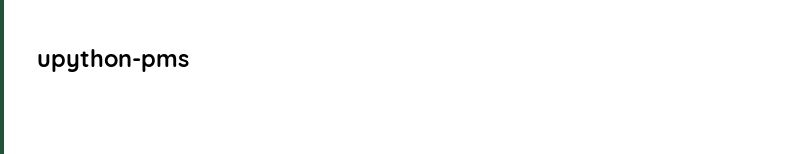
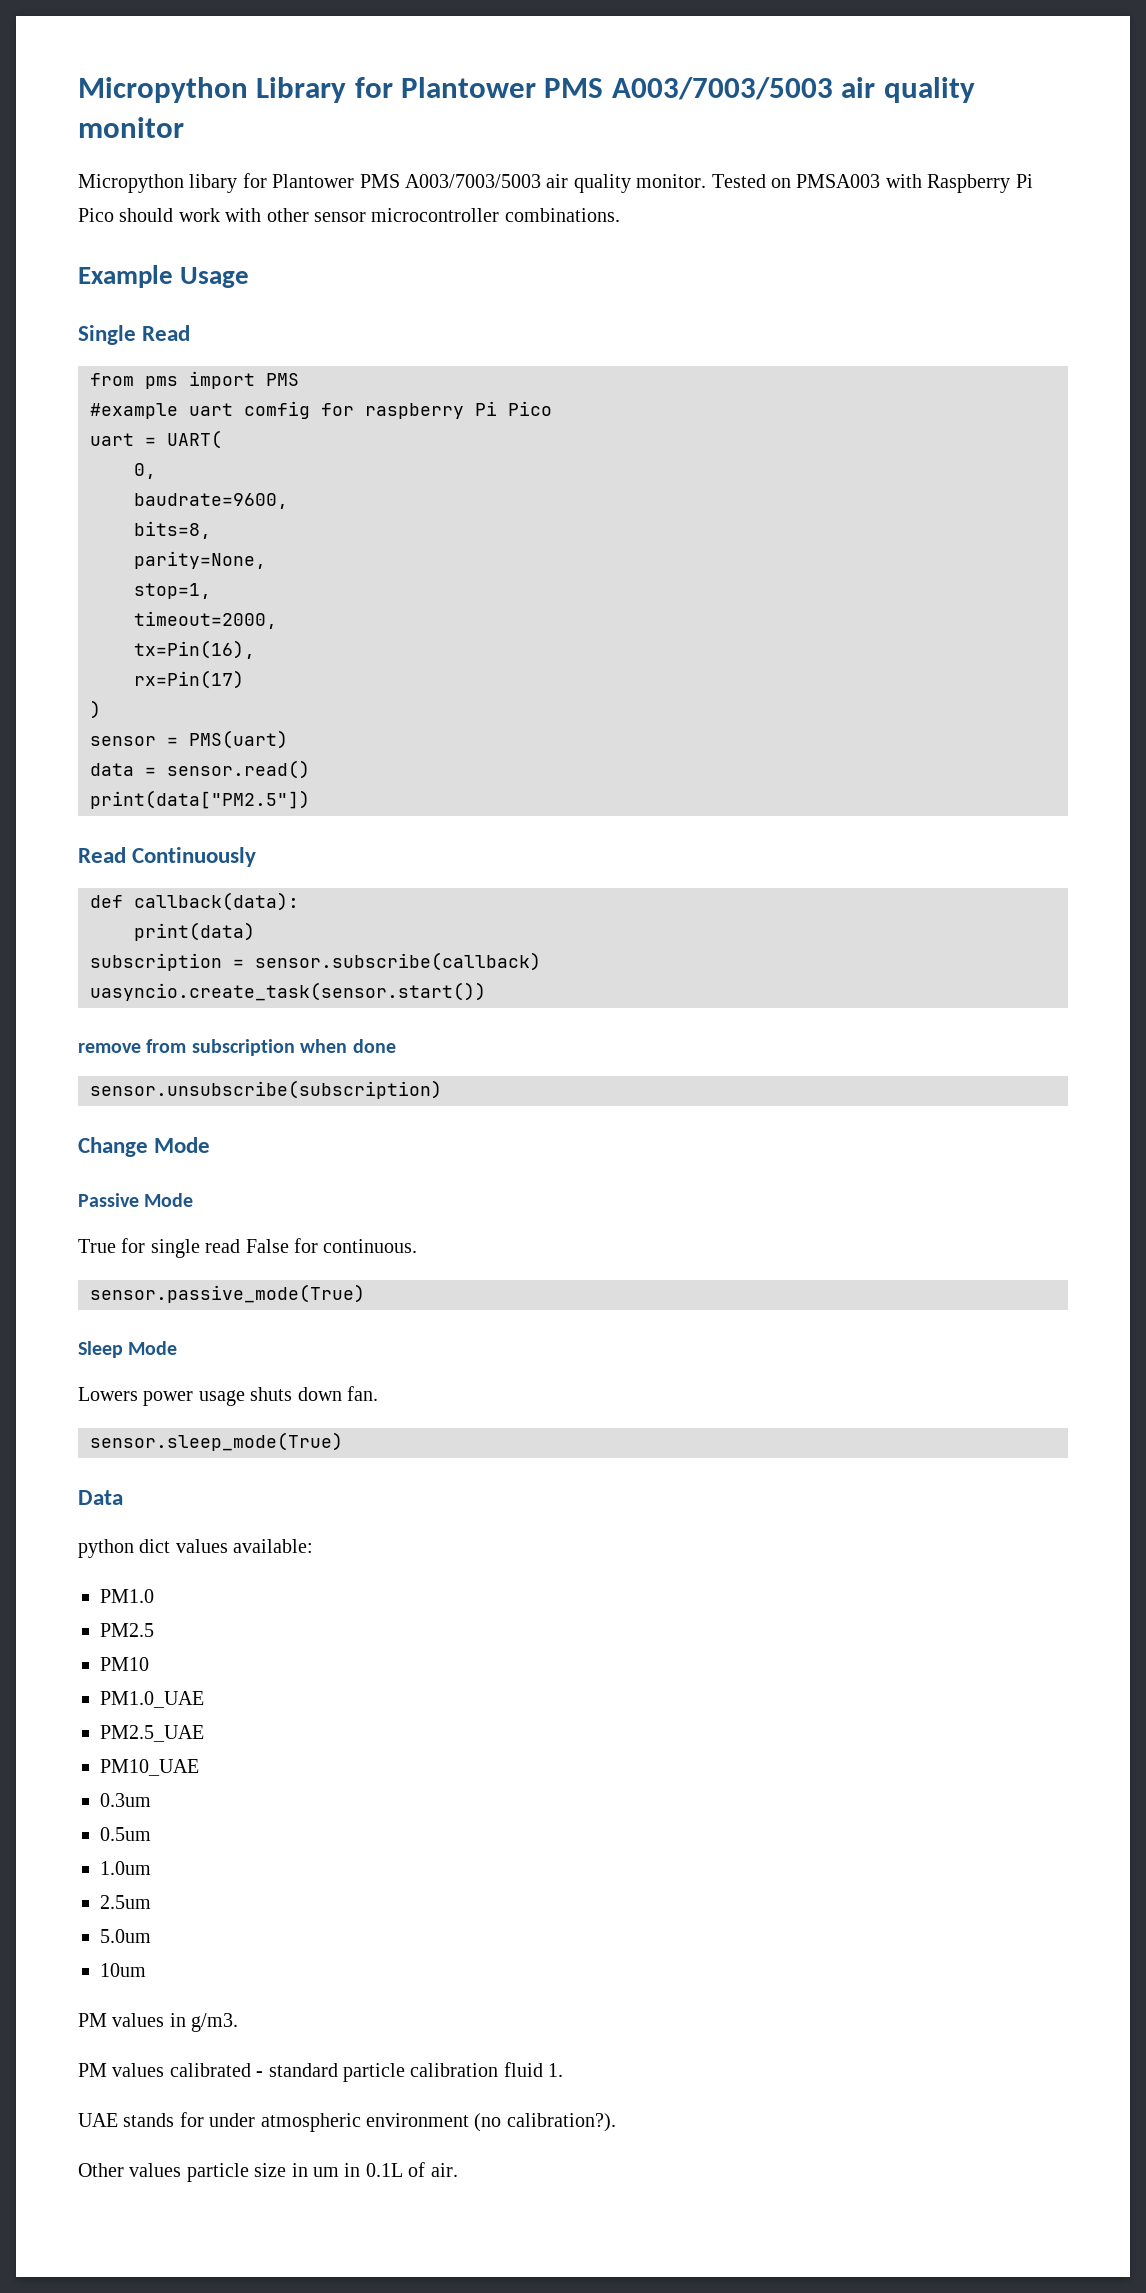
[37,49,189,72] upython-pms -> [78,77,975,103] [78,117,184,138] [78,173,1033,193] [78,208,620,222] [78,265,250,288] [78,325,191,345] [90,371,299,389] [90,401,552,419] [90,430,222,449] [134,463,156,479] [134,493,288,509] [134,521,211,539] [134,551,266,569] [134,583,211,599] [134,611,277,629] [134,640,255,659] [134,670,244,689] [90,700,101,719] [90,730,288,749] [90,760,310,779] [90,790,310,809] [78,847,257,867] [90,892,299,911] [134,922,255,941] [90,952,541,971] [90,982,486,1001] [78,1039,396,1056] [90,1080,442,1099] [78,1137,211,1157] [78,1193,194,1207] [78,1238,418,1258] [90,1284,365,1303] [78,1341,178,1358] [78,1386,378,1406] [90,1432,343,1451] [78,1490,123,1505] [78,1539,314,1558] [100,1589,154,1603] [100,1623,154,1637] [100,1657,149,1671] [100,1691,204,1708] [100,1725,204,1742] [100,1759,199,1776] [100,1793,151,1807] [100,1827,151,1841] [100,1861,151,1875] [100,1895,151,1909] [100,1929,151,1943] [100,1963,146,1977] [78,2013,239,2032] [78,2062,564,2082] [78,2112,616,2132] [78,2162,458,2182] Micropython Library for Plantower PMS A003/7003/5003 air quality monitor // Micropython libary for Plantower PMS A003/7003/5003 air quality monitor. Tested on PMSA003 with Raspberry Pi Pico should work with other sensor microcontroller combinations. // Example Usage // Single Read // from pms import PMS // #example uart comfig for raspberry Pi Pico // uart = UART( // 0, // baudrate=9600, // bits=8, // parity=None, // stop=1, // timeout=2000, // tx=Pin(16), // rx=Pin(17) // ) // sensor = PMS(uart) // data = sensor.read() // print(data["PM2.5"]) // Read Continuously // def callback(data): // print(data) // subscription = sensor.subscribe(callback) // uasyncio.create_task(sensor.start()) // remove from subscription when done // sensor.unsubscribe(subscription) // Change Mode // Passive Mode // True for single read False for continuous. // sensor.passive_mode(True) // Sleep Mode // Lowers power usage shuts down fan. // sensor.sleep_mode(True) // Data // python dict values available: // PM1.0 // PM2.5 // PM10 // PM1.0_UAE // PM2.5_UAE // PM10_UAE // 0.3um // 0.5um // 1.0um // 2.5um // 5.0um // 10um // PM values in g/m3. // PM values calibrated - standard particle calibration fluid 1. // UAE stands for under atmospheric environment (no calibration?). // Other values particle size in um in 0.1L of air.

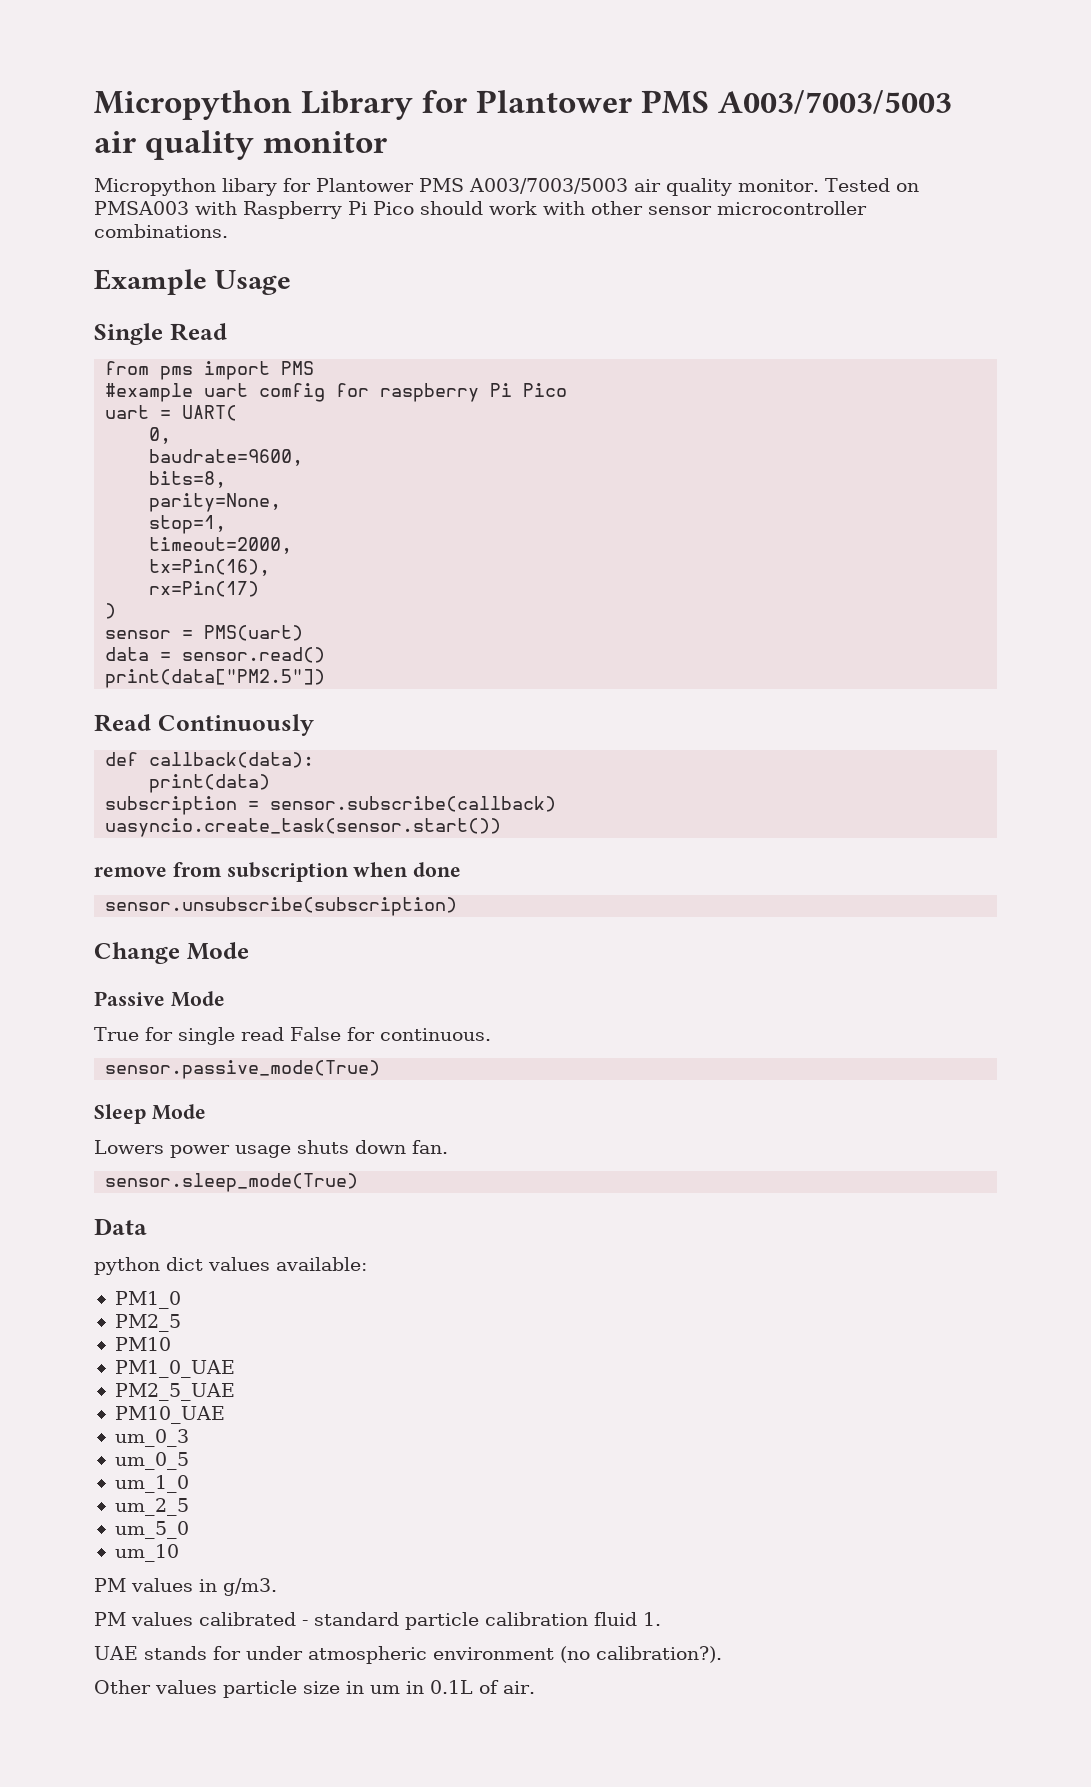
[100,1589,154,1603] [100,1623,154,1637] PM1.0 // PM2.5 -> [114,1291,181,1309] [114,1314,181,1332] PM1_0 // PM2_5
[100,1691,204,1708] [100,1725,204,1742] PM1.0_UAE // PM2.5_UAE -> [114,1360,235,1378] [114,1383,235,1401] PM1_0_UAE // PM2_5_UAE
[100,1793,151,1807] [100,1827,151,1841] [100,1861,151,1875] [100,1895,151,1909] [100,1929,151,1943] [100,1963,146,1977] 0.3um // 0.5um // 1.0um // 2.5um // 5.0um // 10um -> [114,1429,189,1447] [114,1452,189,1470] [114,1475,189,1493] [114,1498,189,1516] [114,1521,189,1539] [114,1544,179,1562] um_0_3 // um_0_5 // um_1_0 // um_2_5 // um_5_0 // um_10

